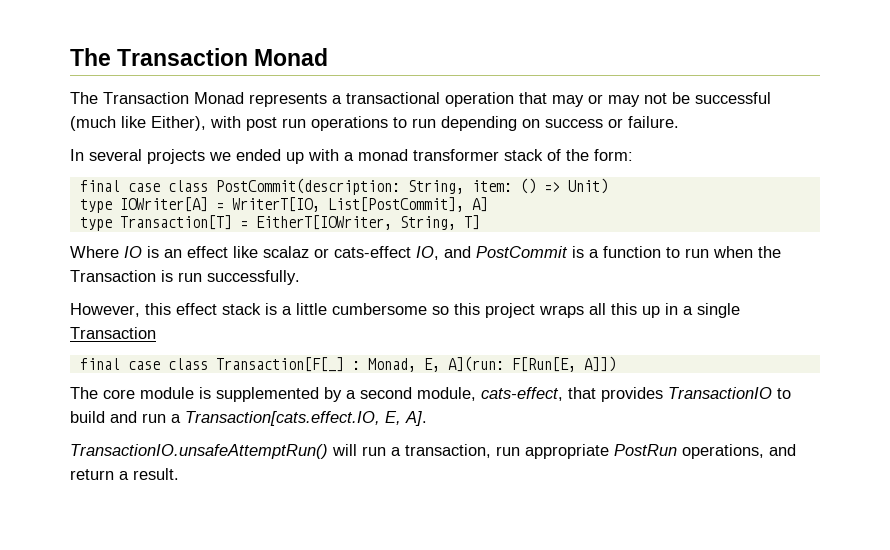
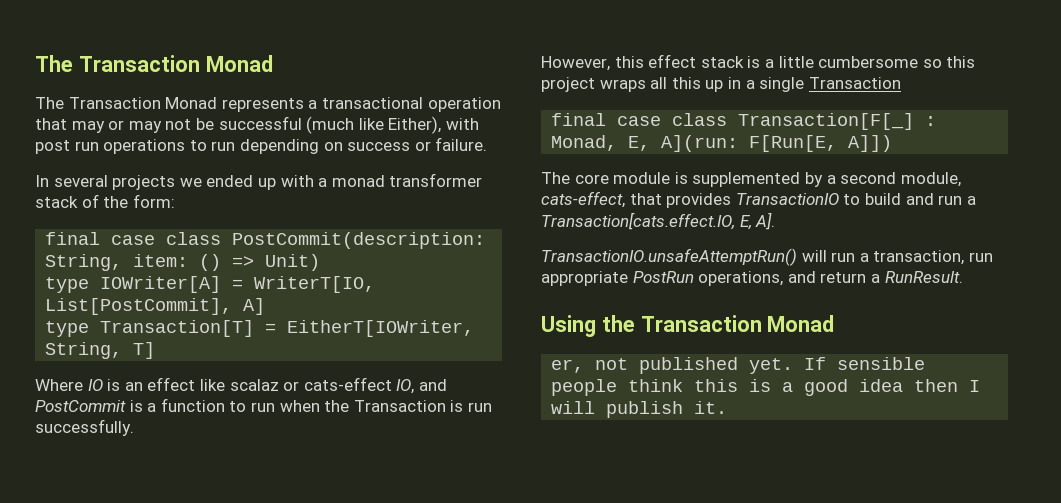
[133,468,179,480] result. -> [884,271,963,283] [541,315,835,337] [551,357,926,374] [551,379,981,396] [551,401,728,418] RunResult. // Using the Transaction Monad // er, not published yet. If sensible people think this is a good idea then I will publish it.

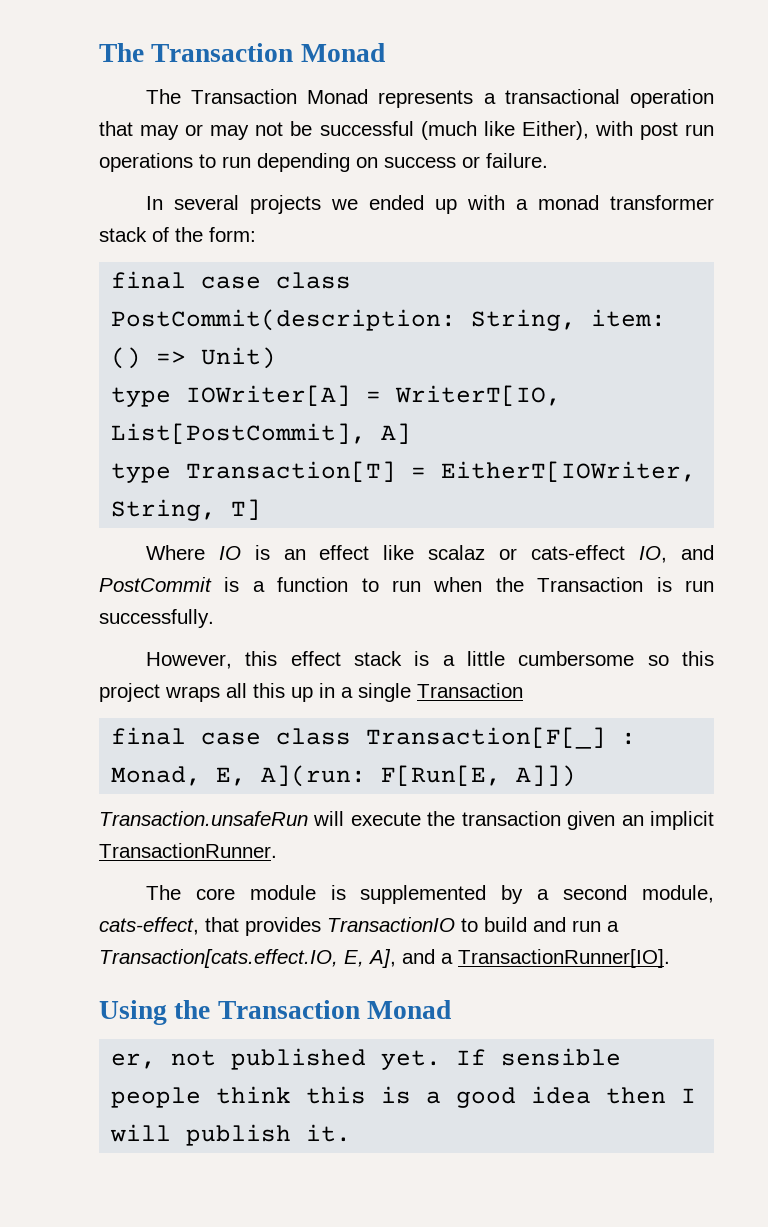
(893, 143) none -> [99,811,714,830] [99,843,277,858] // Transaction.unsafeRun will execute the transaction given an implicit TransactionRunner.
[755,212,776,230] [541,248,993,266] [541,271,963,286] A]. // TransactionIO.unsafeAttemptRun() will run a transaction, run appropriate PostRun operations, and return a RunResult. -> [368,949,670,968] A], and a TransactionRunner[IO].

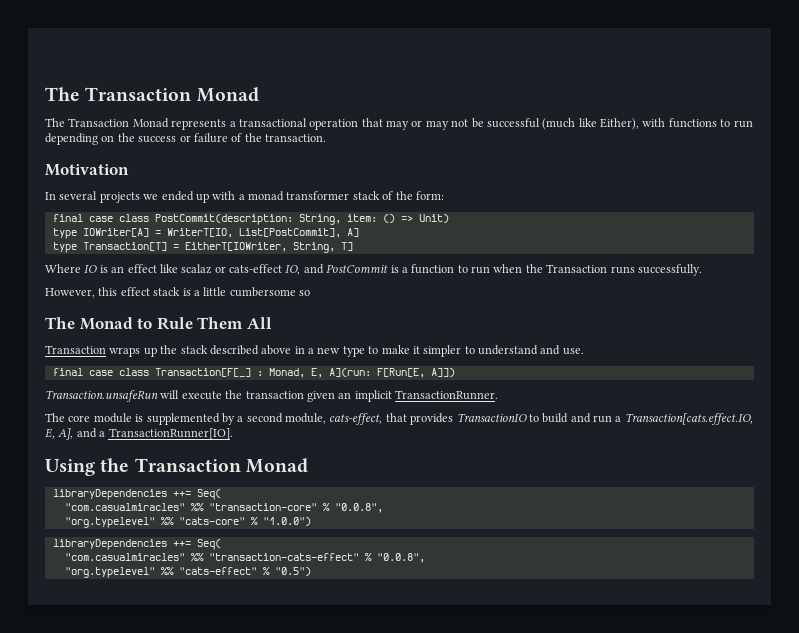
[639,122,714,140] [99,153,193,172] post run operations -> [668,118,717,128] functions
(378, 162) none -> [117,133,135,142] the
[486,153,548,168] failure. -> [193,133,326,143] [45,164,129,176] failure of the transaction. // Motivation
[656,577,714,592] is run -> [610,266,635,274] runs
[682,651,714,666] [99,683,523,702] this project wraps all this up in a single Transaction -> [45,317,272,330] [45,345,584,357] // The Monad to Rule Them All // Transaction wraps up the stack described above in a new type to make it simpler to understand and use.
[111,1048,622,1070] [111,1086,697,1108] [110,1124,352,1146] er, not published yet. If sensible people think this is a good idea then I will publish it. -> [52,489,221,500] [64,503,383,513] [64,517,311,528] [52,539,221,550] [64,553,425,563] [64,567,311,578] libraryDependencies ++= Seq( // "com.casualmiracles" %% "transaction-core" % "0.0.8", // "org.typelevel" %% "cats-core" % "1.0.0") // libraryDependencies ++= Seq( // "com.casualmiracles" %% "transaction-cats-effect" % "0.0.8", // "org.typelevel" %% "cats-effect" % "0.5")

